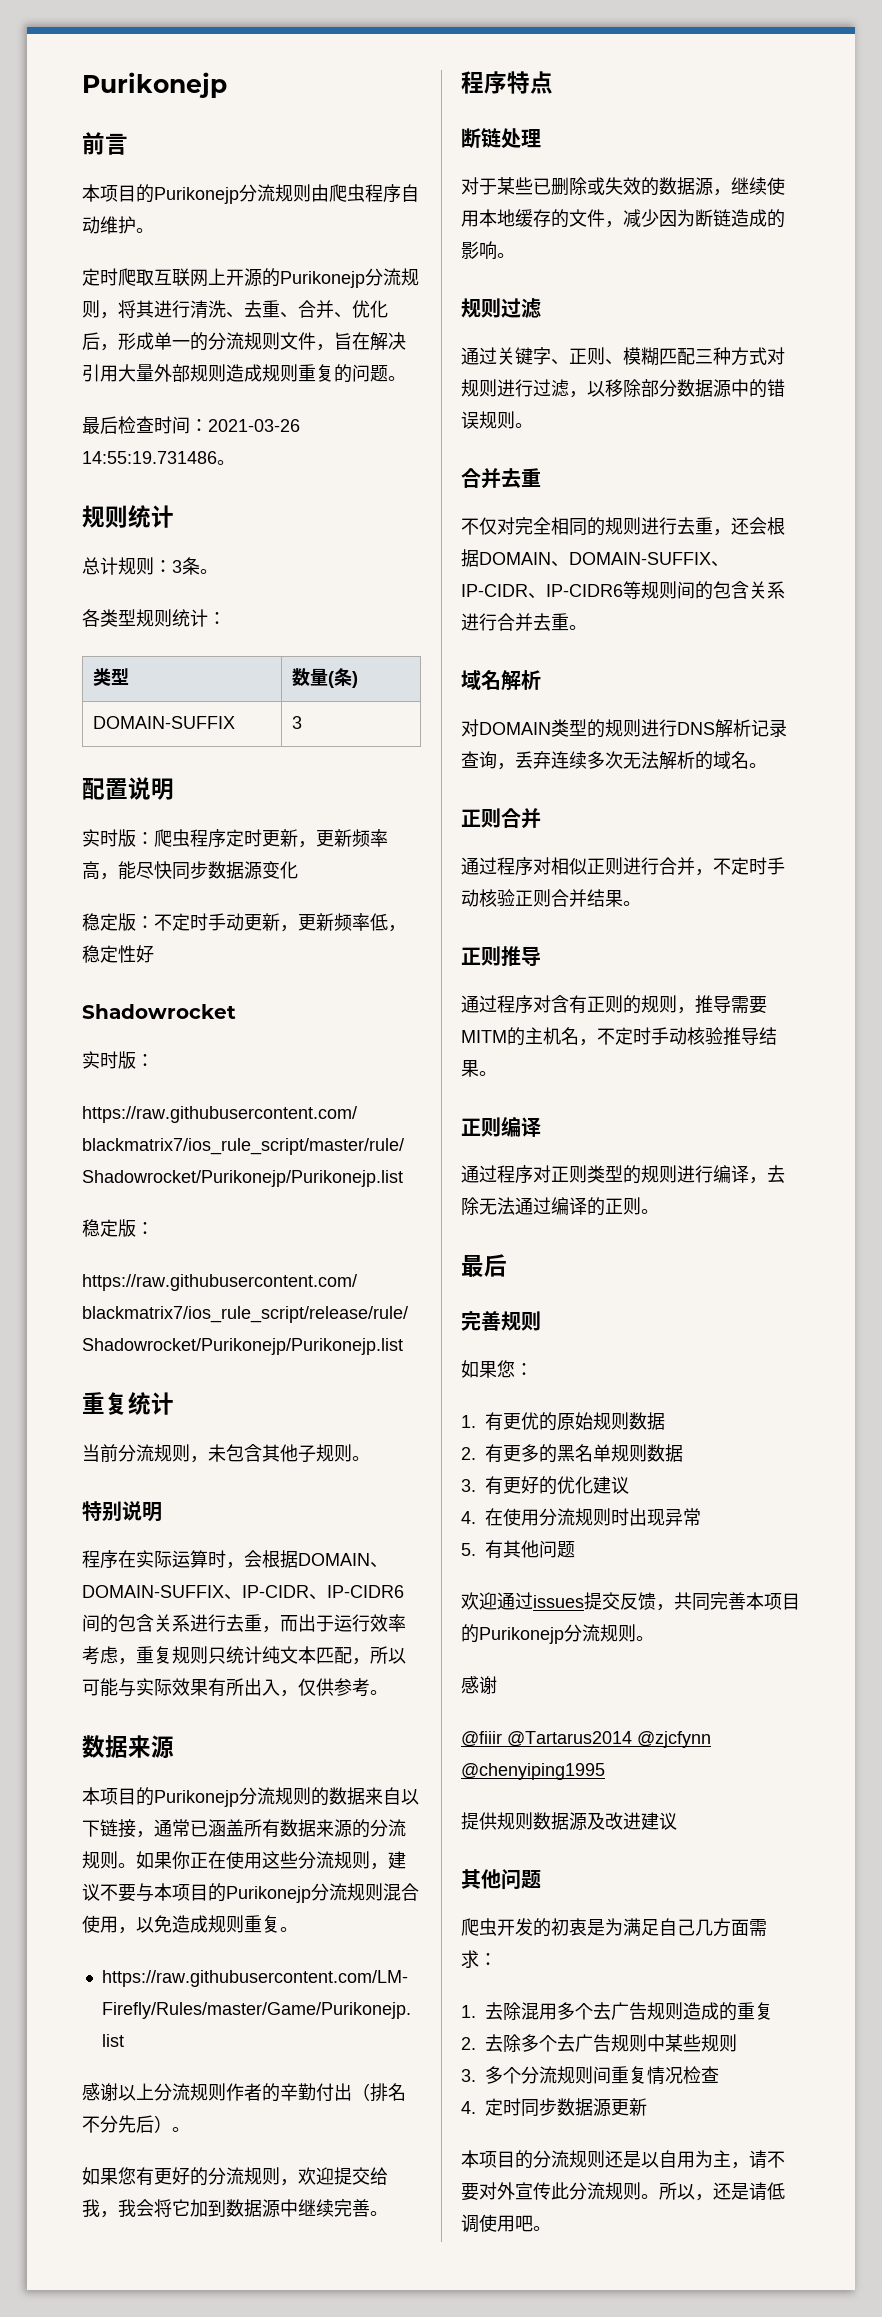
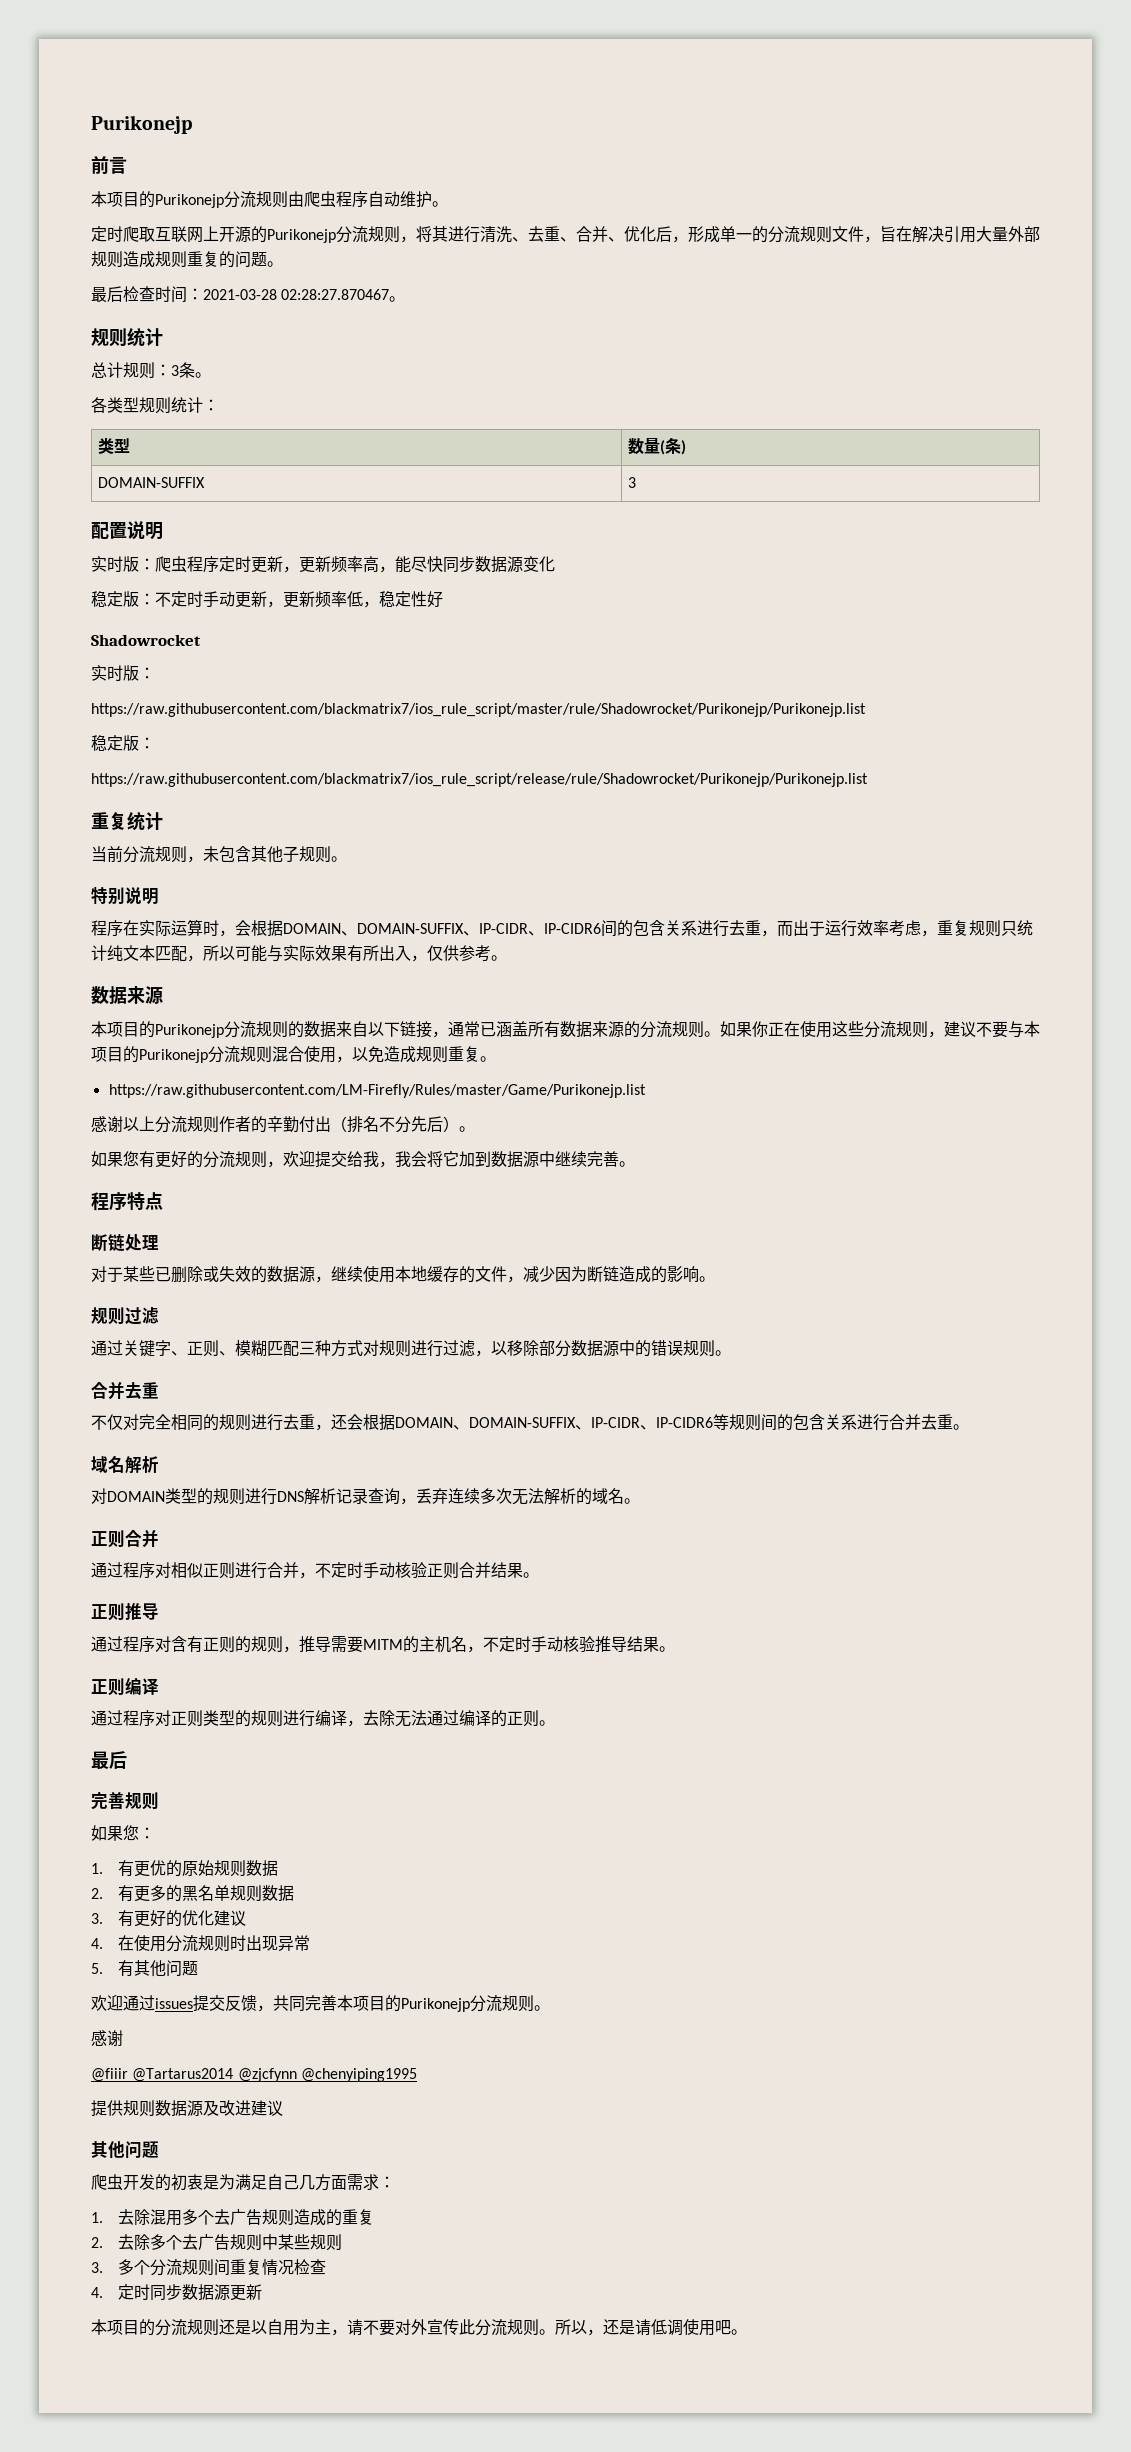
[208,419,300,432] [82,451,217,464] 2021-03-26 14:55:19.731486 -> [203,289,390,300] 2021-03-28 02:28:27.870467

